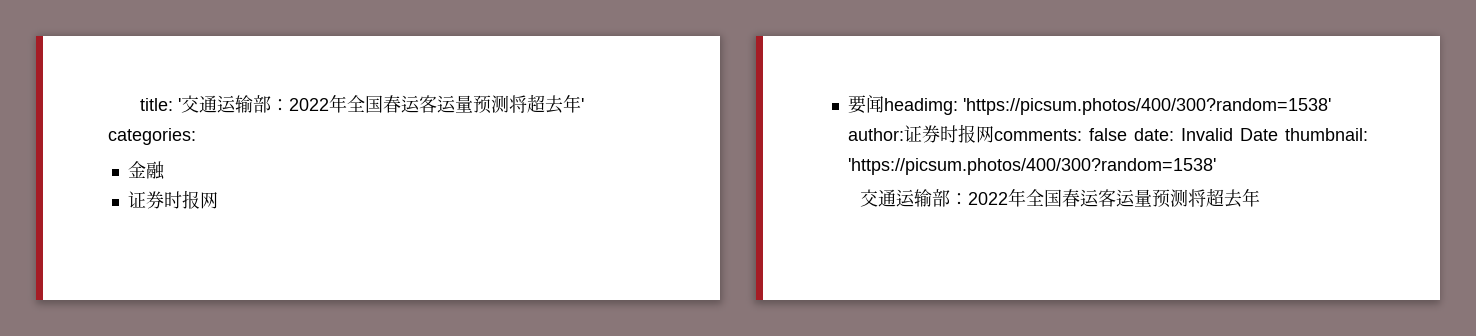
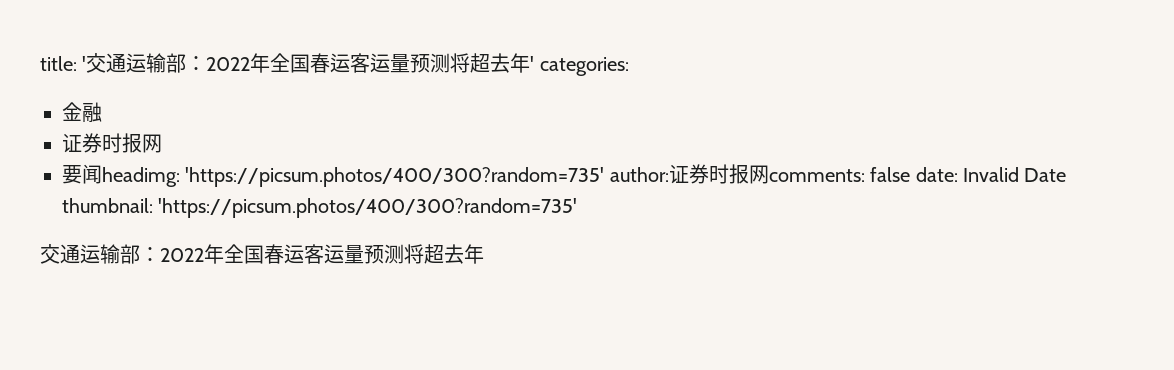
[962,98,1331,115] 'https://picsum.photos/400/300?random=1538' -> [185,167,605,187] 'https://picsum.photos/400/300?random=735'
[847,158,1216,175] 'https://picsum.photos/400/300?random=1538' -> [158,198,578,218] 'https://picsum.photos/400/300?random=735'

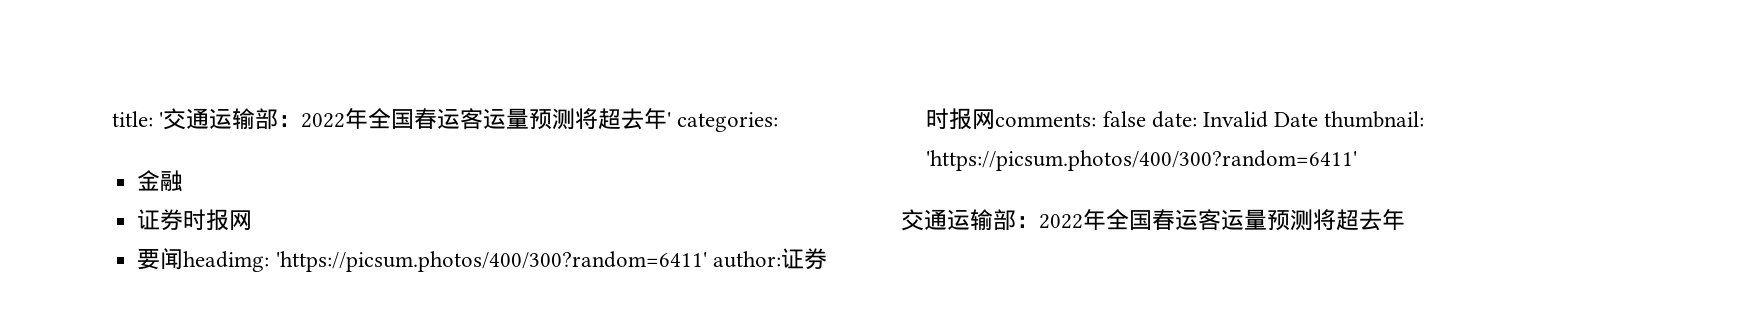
[185,167,605,187] 'https://picsum.photos/400/300?random=735' -> [275,251,707,272] 'https://picsum.photos/400/300?random=6411'
[158,198,578,218] 'https://picsum.photos/400/300?random=735' -> [926,150,1358,171] 'https://picsum.photos/400/300?random=6411'

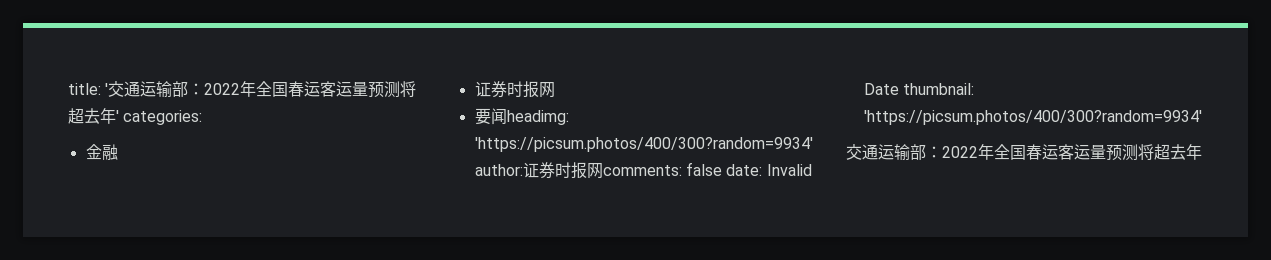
[275,251,707,272] 'https://picsum.photos/400/300?random=6411' -> [474,137,813,152] 'https://picsum.photos/400/300?random=9934'
[926,150,1358,171] 'https://picsum.photos/400/300?random=6411' -> [863,110,1202,125] 'https://picsum.photos/400/300?random=9934'

